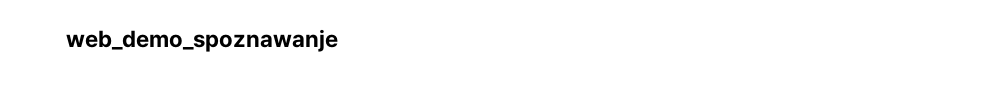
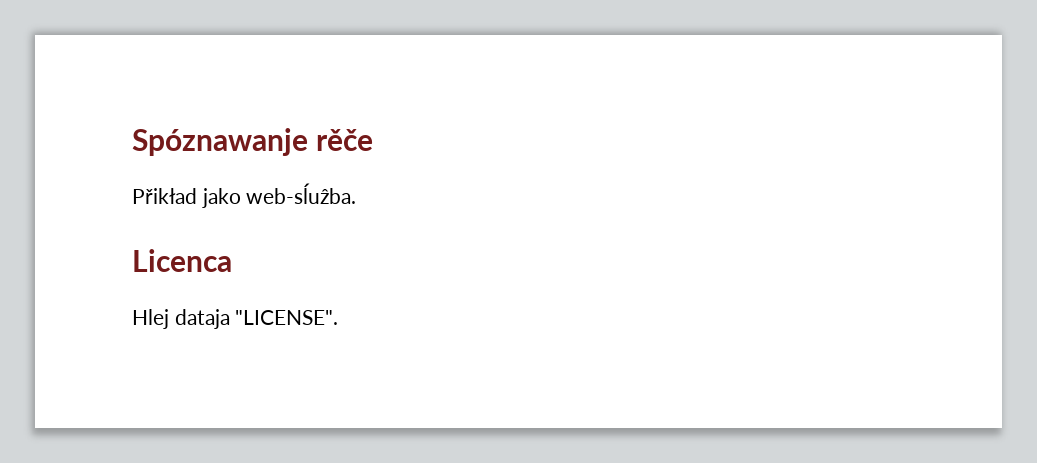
[66,29,338,52] web_demo_spoznawanje -> [132,128,373,156] [132,183,357,208] [132,249,232,272] [132,309,339,329] Spóznawanje rěče // Přikład jako web-sĺuẑba. // Licenca // Hlej dataja "LICENSE".

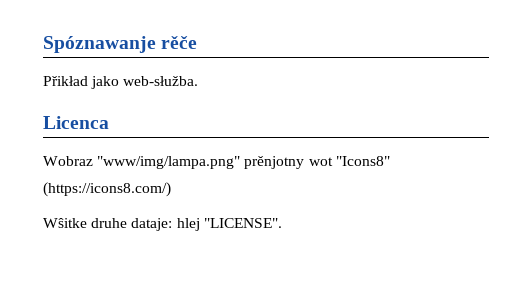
[246,183,357,204] web-sĺuẑba. -> [123,76,199,86] web-słužba.
[132,309,230,329] Hlej dataja -> [43,156,390,169] [43,182,171,197] [43,218,200,231] Wobraz "www/img/lampa.png" prěnjotny wot "Icons8" (https://icons8.com/) // Wŝitke druhe dataje: hlej

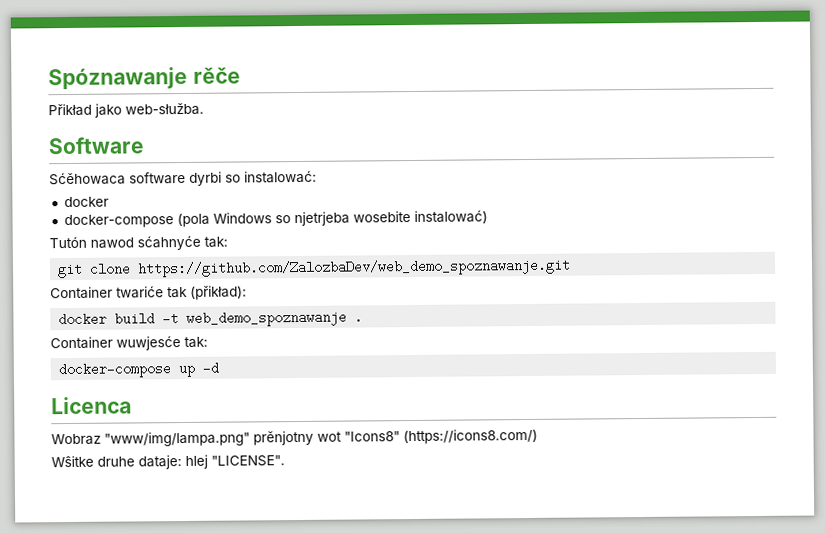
(199, 81) none -> [48,136,145,155] [49,170,317,186] [63,196,109,208] [63,210,488,229] [49,235,228,251] [57,258,572,279] [50,285,247,300] [58,310,364,327] [50,336,208,351] [58,361,220,379] // Software // Sćěhowaca software dyrbi so instalować: // docker // docker-compose (pola Windows so njetrjeba wosebite instalować) // Tutón nawod sćahnyće tak: // git clone https://github.com/ZalozbaDev/web_demo_spoznawanje.git // Container twariće tak (přikład): // docker build -t web_demo_spoznawanje . // Container wuwjesće tak: // docker-compose up -d

